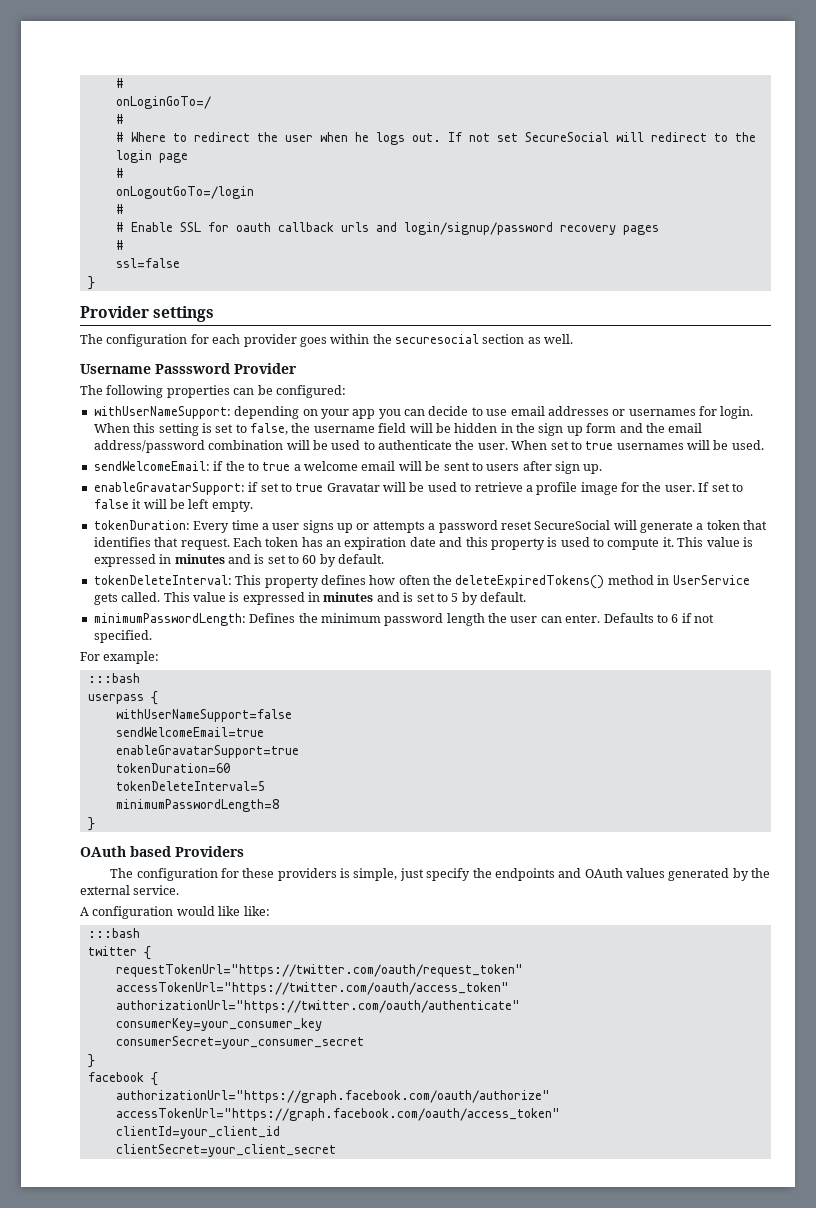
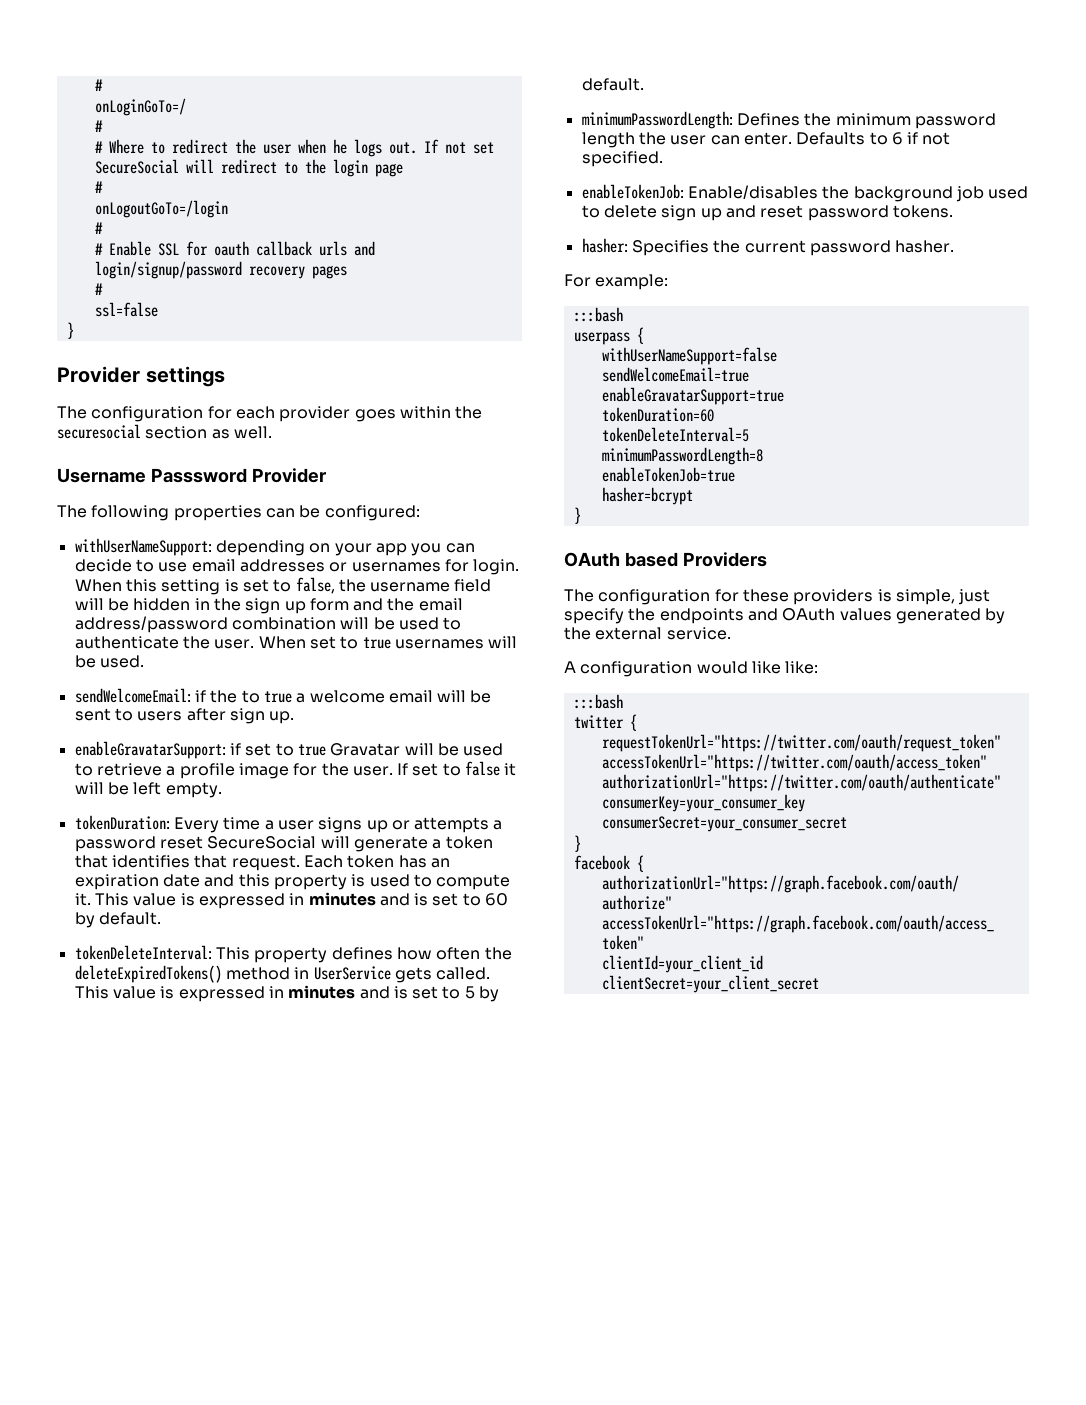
(152, 636) none -> [581,184,1029,202] [581,205,953,221] [581,238,955,256] // enableTokenJob: Enable/disables the background job used to delete sign up and reset password tokens. // hasher: Specifies the current password hasher.
(279, 805) none -> [601,467,735,482] [601,487,693,505] // enableTokenJob=true // hasher=bcrypt

